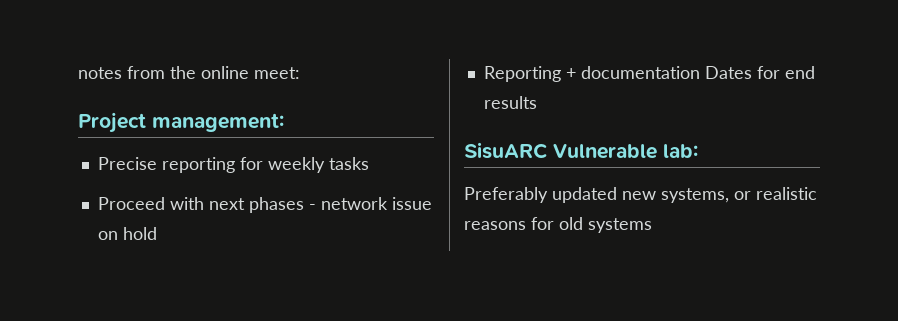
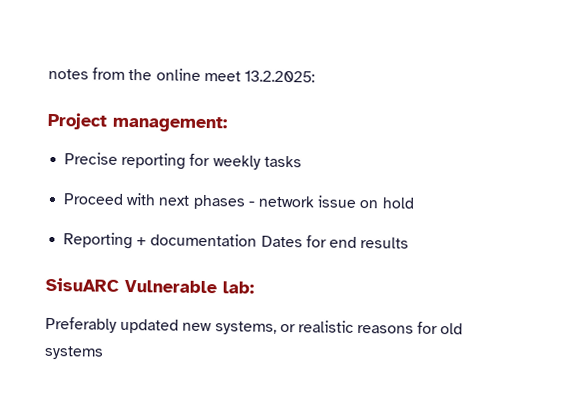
[254,67,300,79] meet: -> [203,70,315,83] meet 13.2.2025:

